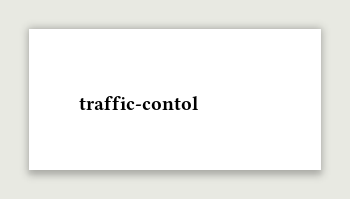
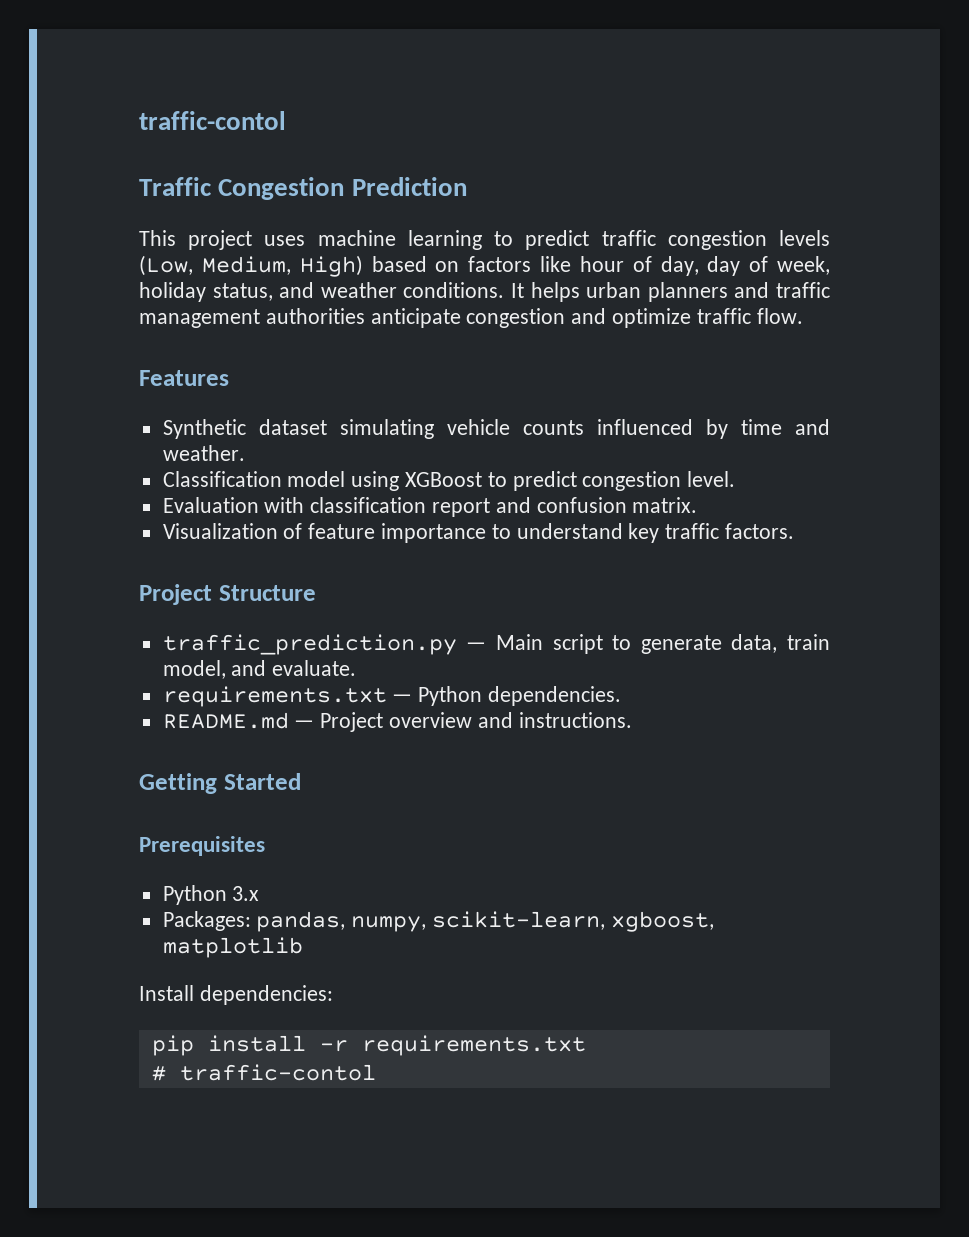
[79,96,199,110] traffic-contol -> [139,111,286,130] [139,177,467,200] [139,230,830,250] [139,255,830,277] [139,282,830,302] [139,308,803,328] [139,370,229,386] [162,419,830,439] [162,445,245,461] [162,471,736,491] [162,497,698,517] [162,523,795,543] [139,584,316,605] [162,634,830,655] [162,660,357,679] [162,686,622,707] [162,712,632,732] [139,773,301,794] [139,836,265,856] [162,885,260,905] [162,911,714,932] [162,937,303,958] [139,985,333,1005] [151,1035,586,1056] [151,1064,376,1081] traffic-contol // Traffic Congestion Prediction // This project uses machine learning to predict traffic congestion levels (Low, Medium, High) based on factors like hour of day, day of week, holiday status, and weather conditions. It helps urban planners and traffic management authorities anticipate congestion and optimize traffic flow. // Features // Synthetic dataset simulating vehicle counts influenced by time and weather. // Classification model using XGBoost to predict congestion level. // Evaluation with classification report and confusion matrix. // Visualization of feature importance to understand key traffic factors. // Project Structure // traffic_prediction.py — Main script to generate data, train model, and evaluate. // requirements.txt — Python dependencies. // README.md — Project overview and instructions. // Getting Started // Prerequisites // Python 3.x // Packages: pandas, numpy, scikit-learn, xgboost, matplotlib // Install dependencies: // pip install -r requirements.txt // # traffic-contol

